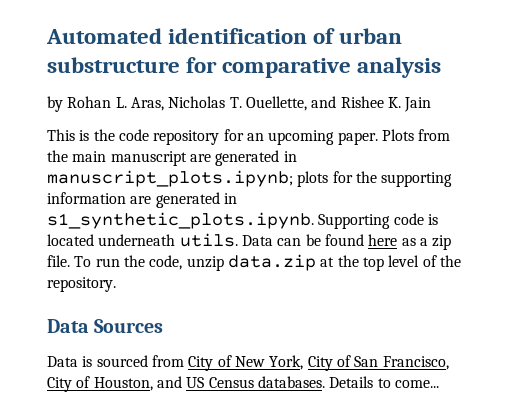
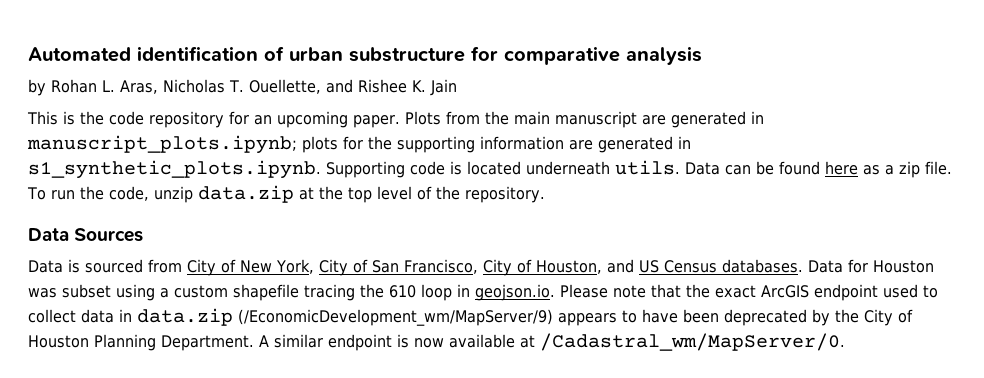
[329,376,439,388] Details to come... -> [807,259,934,273] [28,284,938,301] [28,308,913,326] [28,333,845,351] Data for Houston was subset using a custom shapefile tracing the 610 loop in geojson.io. Please note that the exact ArcGIS endpoint used to collect data in data.zip (/EconomicDevelopment_wm/MapServer/9) appears to have been deprecated by the City of Houston Planning Department. A similar endpoint is now available at /Cadastral_wm/MapServer/0.

